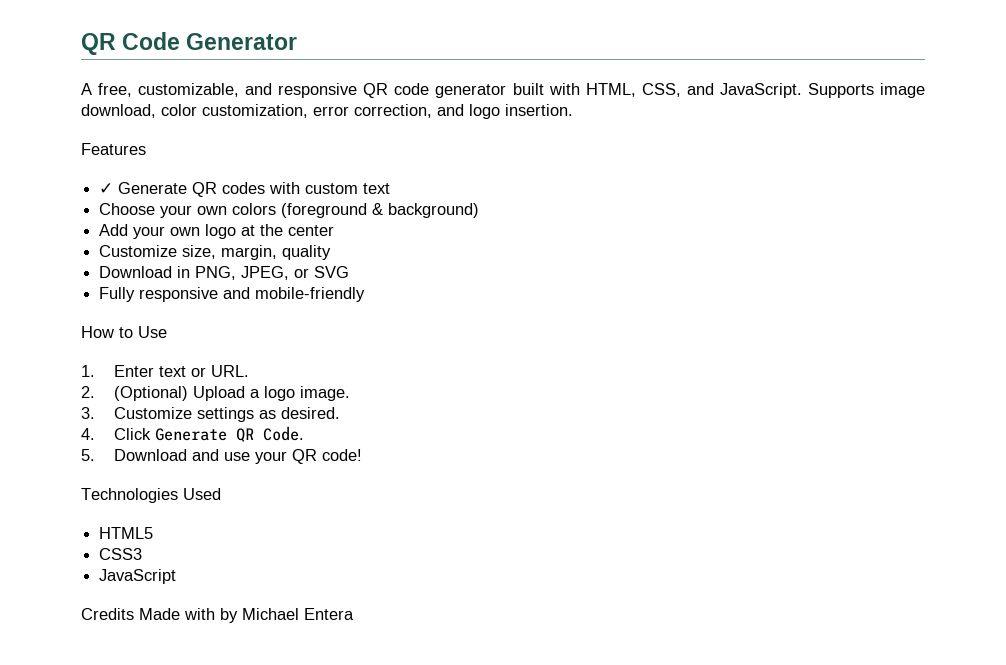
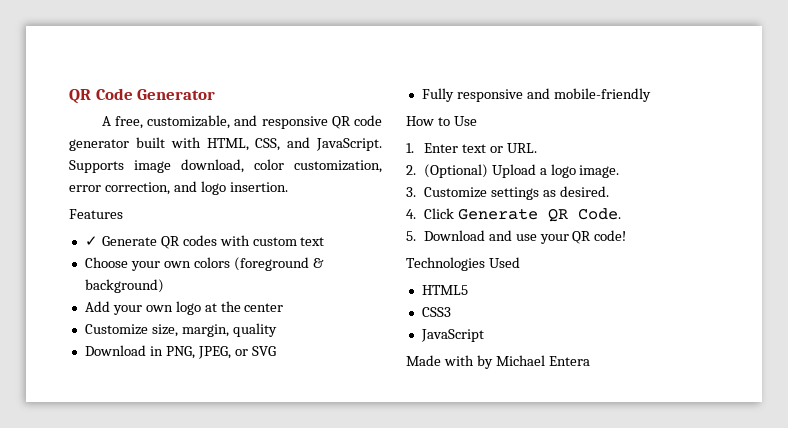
[81,608,134,620] Credits -> (484, 335) none

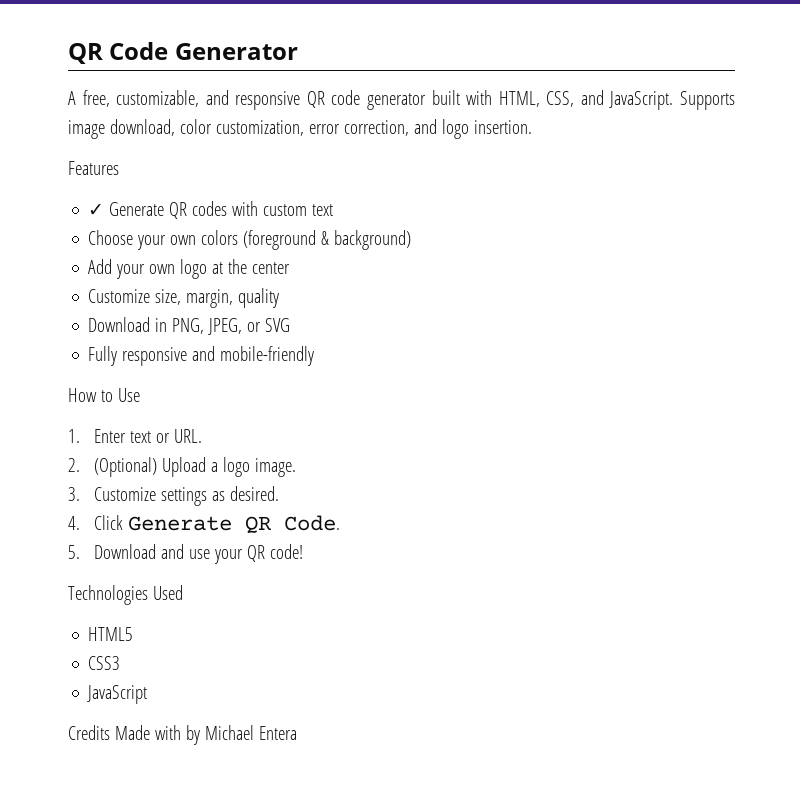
(484, 335) none -> [68,725,110,740] Credits

